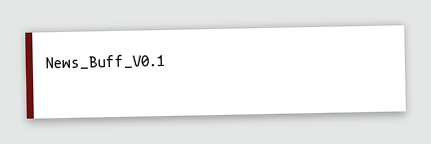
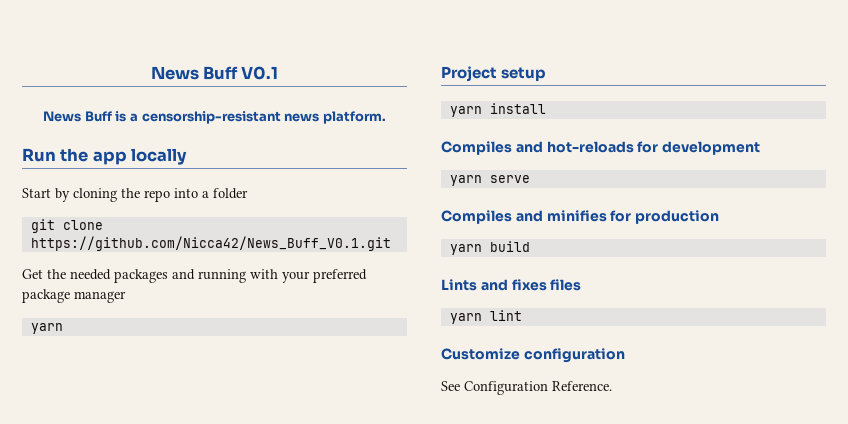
[45,53,165,71] News_Buff_V0.1 -> [150,66,279,80] [43,111,386,124] [22,148,188,165] [22,188,248,202] [30,219,103,233] [30,236,391,251] [22,269,367,283] [22,289,126,303] [30,323,63,334] [441,66,547,82] [449,103,546,117] [441,141,761,155] [449,175,530,186] [441,210,720,224] [449,241,530,255] [441,279,582,291] [449,310,522,324] [441,348,625,363] [441,381,612,395] News Buff V0.1 // News Buff is a censorship-resistant news platform. // Run the app locally // Start by cloning the repo into a folder // git clone https://github.com/Nicca42/News_Buff_V0.1.git // Get the needed packages and running with your preferred package manager // yarn // Project setup // yarn install // Compiles and hot-reloads for development // yarn serve // Compiles and minifies for production // yarn build // Lints and fixes files // yarn lint // Customize configuration // See Configuration Reference.

